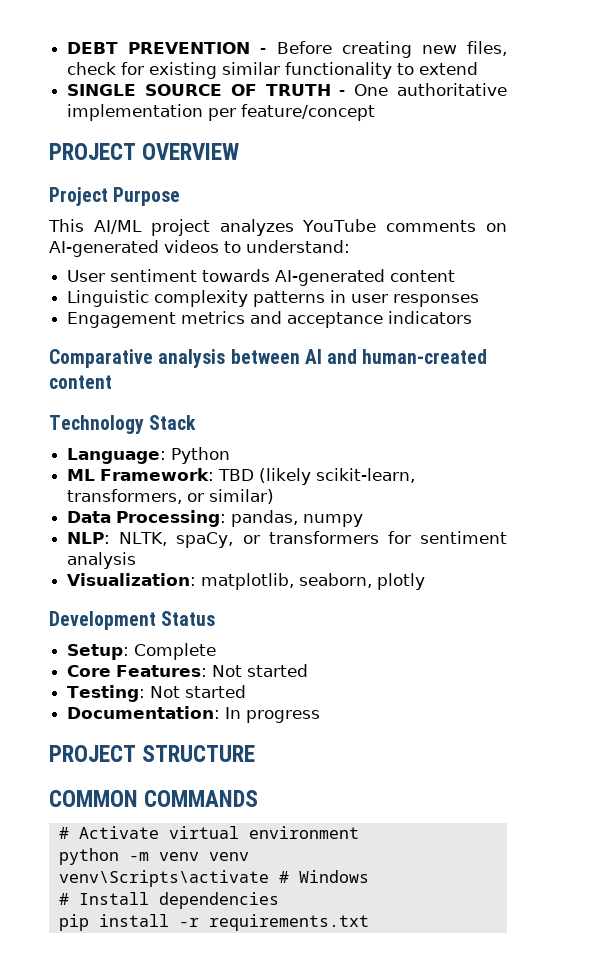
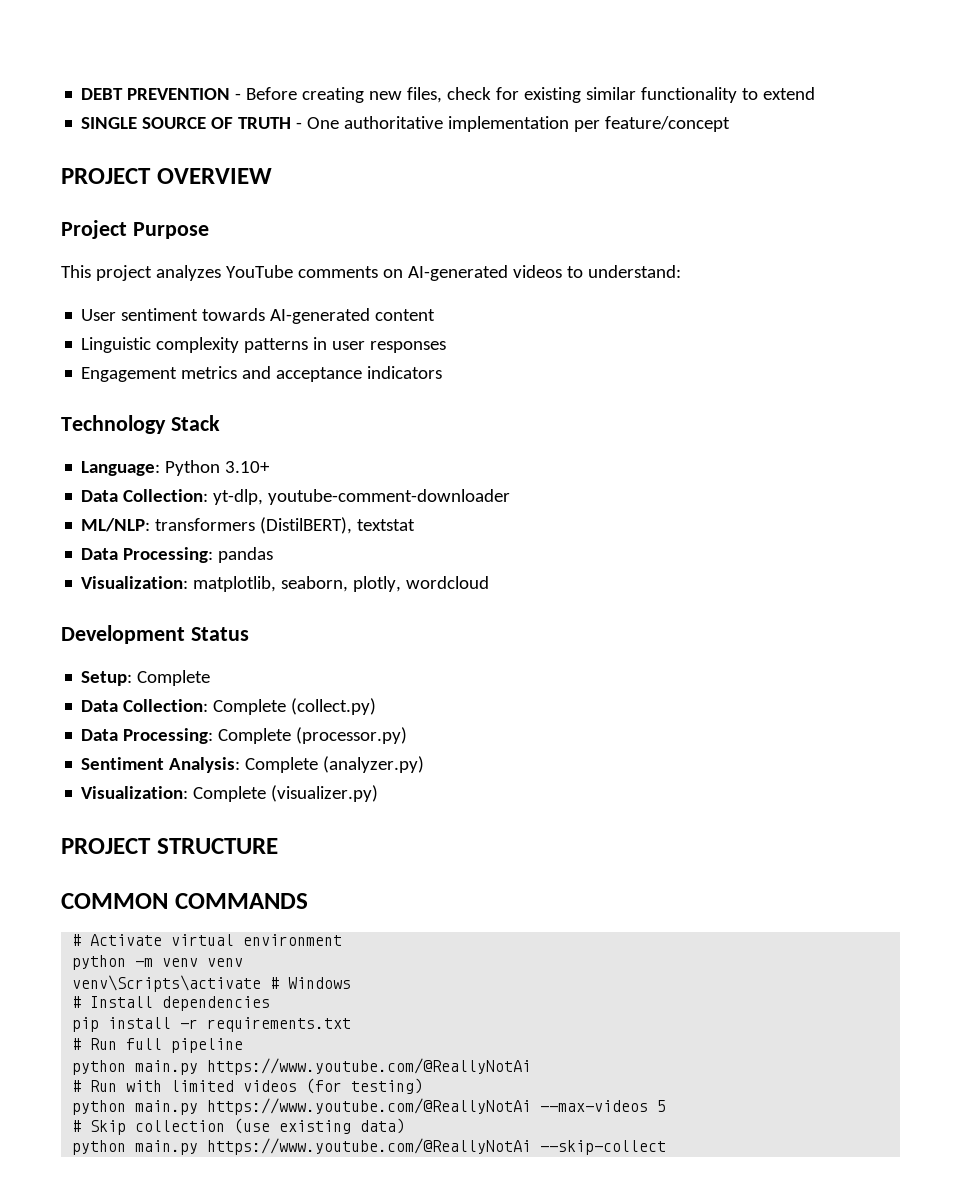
[93,220,142,234] AI/ML -> (91, 271) none
[49,349,488,368] [49,375,112,389] [49,415,197,434] [67,447,231,464] [67,468,416,485] [67,489,275,504] [67,510,364,527] [67,531,508,548] [67,552,137,569] Comparative analysis between AI and human-created content // Technology Stack // Language: Python // ML Framework: TBD (likely scikit-learn, transformers, or similar) // Data Processing: pandas, numpy // NLP: NLTK, spaCy, or transformers for sentiment analysis -> [61,415,220,434] [81,460,271,476] [81,489,511,505] [81,517,416,534] [81,547,274,563] Technology Stack // Language: Python 3.10+ // Data Collection: yt-dlp, youtube-comment-downloader // ML/NLP: transformers (DistilBERT), textstat // Data Processing: pandas
[377,573,426,590] plotly -> [353,576,490,592] plotly, wordcloud
[67,664,309,677] [67,685,247,702] [67,706,321,723] Core Features: Not started // Testing: Not started // Documentation: In progress -> [81,698,377,715] [81,727,408,744] [81,756,425,773] [81,785,379,802] Data Collection: Complete (collect.py) // Data Processing: Complete (processor.py) // Sentiment Analysis: Complete (analyzer.py) // Visualization: Complete (visualizer.py)
(369, 922) none -> [72,1038,244,1053] [72,1058,532,1075] [72,1078,424,1094] [72,1098,667,1115] [72,1118,406,1135] [72,1138,667,1155] // # Run full pipeline // python main.py https://www.youtube.com/@ReallyNotAi // # Run with limited videos (for testing) // python main.py https://www.youtube.com/@ReallyNotAi --max-videos 5 // # Skip collection (use existing data) // python main.py https://www.youtube.com/@ReallyNotAi --skip-collect

